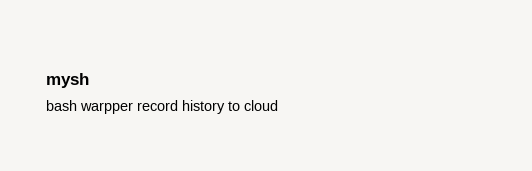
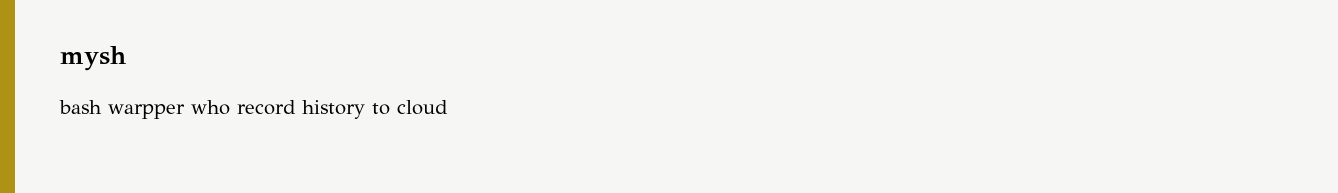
(133, 108) none -> [191,100,230,115] who

